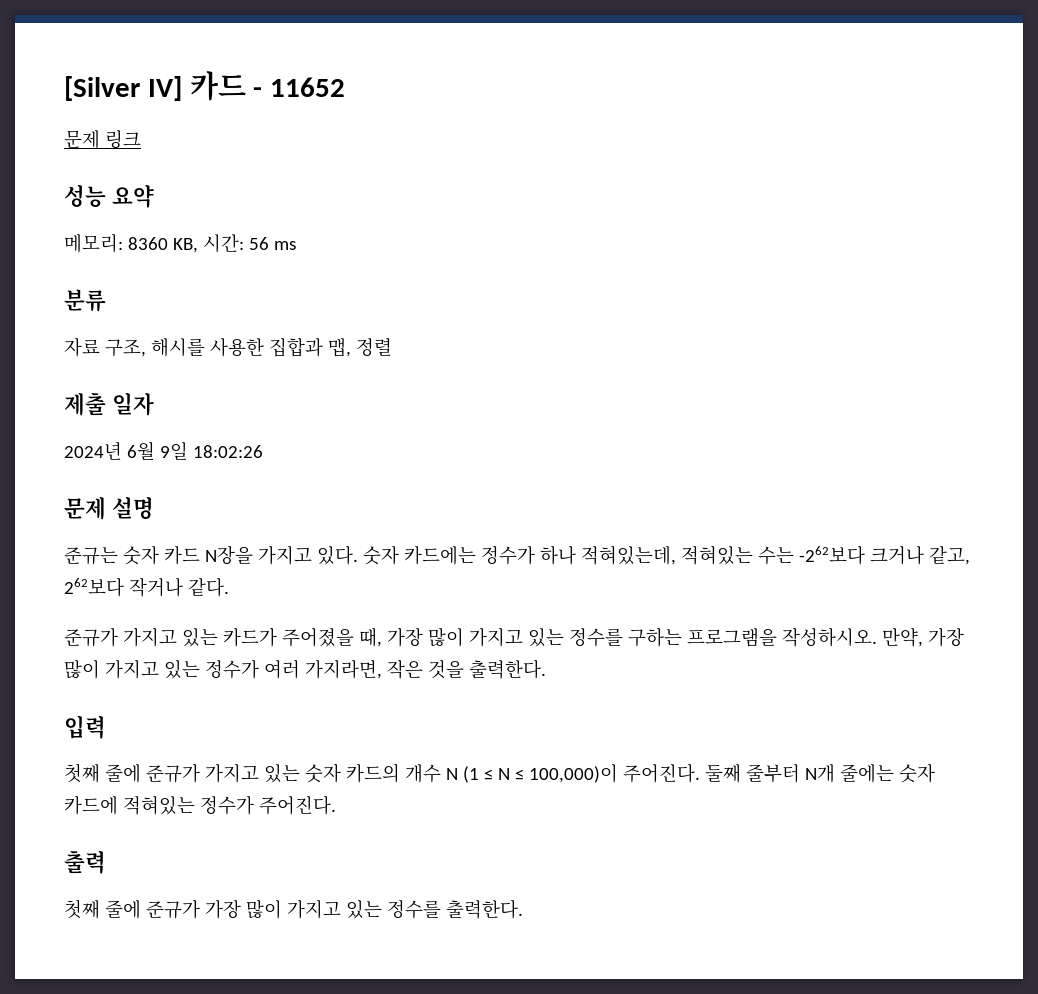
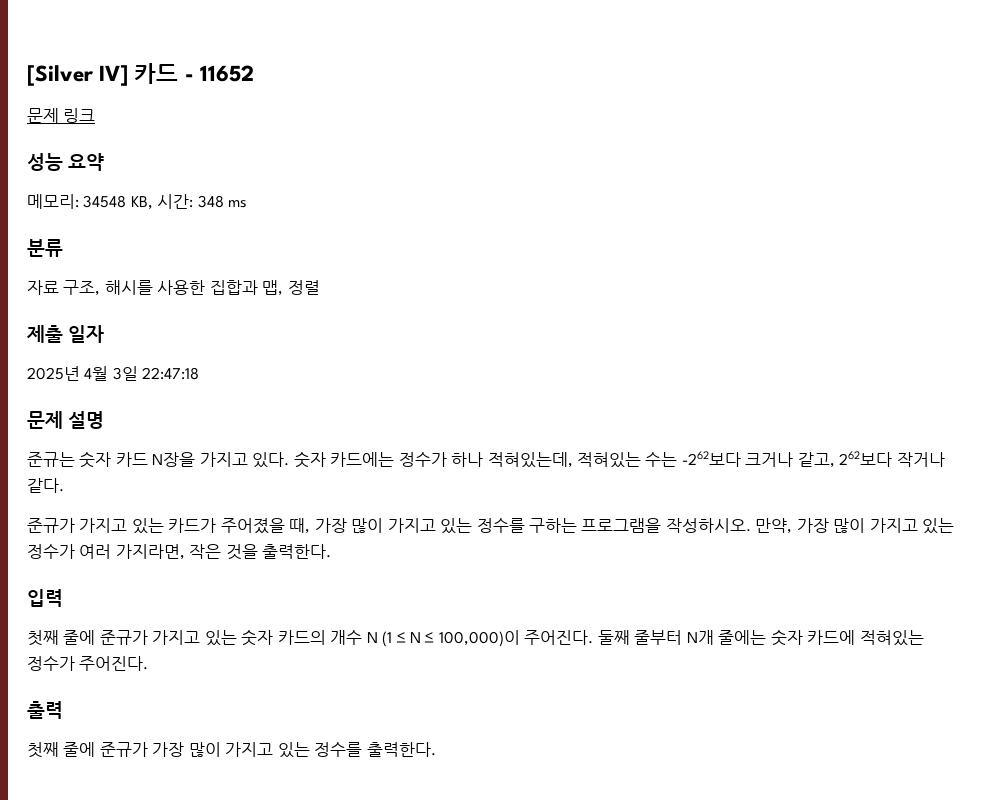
[127,237,168,250] 8360 -> [83,195,127,208] 34548
[248,237,269,250] 56 -> [197,195,224,208] 348
[64,441,263,460] 2024년 6월 9일 18:02:26 -> [27,366,200,381] 2025년 4월 3일 22:47:18

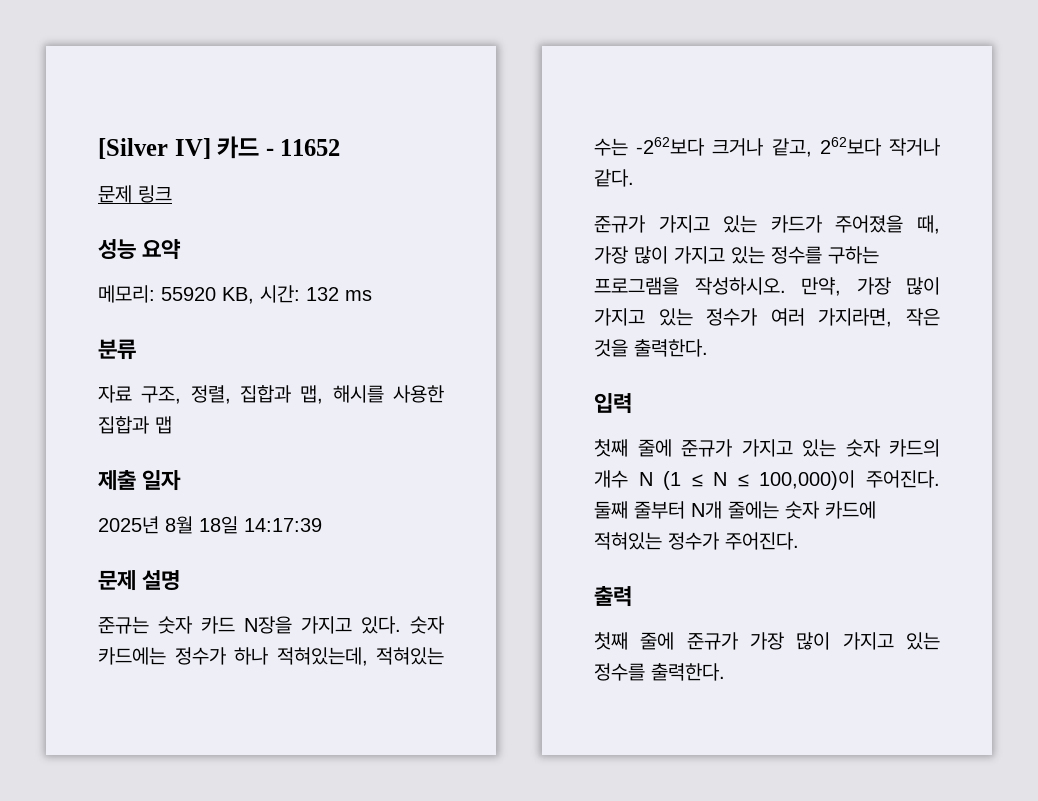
[83,195,127,208] 34548 -> [161,287,216,301] 55920
[197,195,224,208] 348 -> [306,287,339,301] 132
(101, 288) none -> [190,385,324,404] 정렬, 집합과 맵,
[262,280,320,296] 맵, 정렬 -> [155,416,172,434] 맵
[84,366,200,381] 4월 3일 22:47:18 -> [165,516,322,534] 8월 18일 14:17:39

